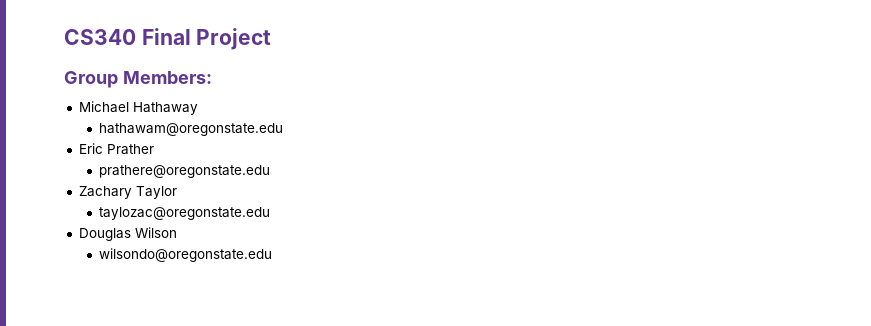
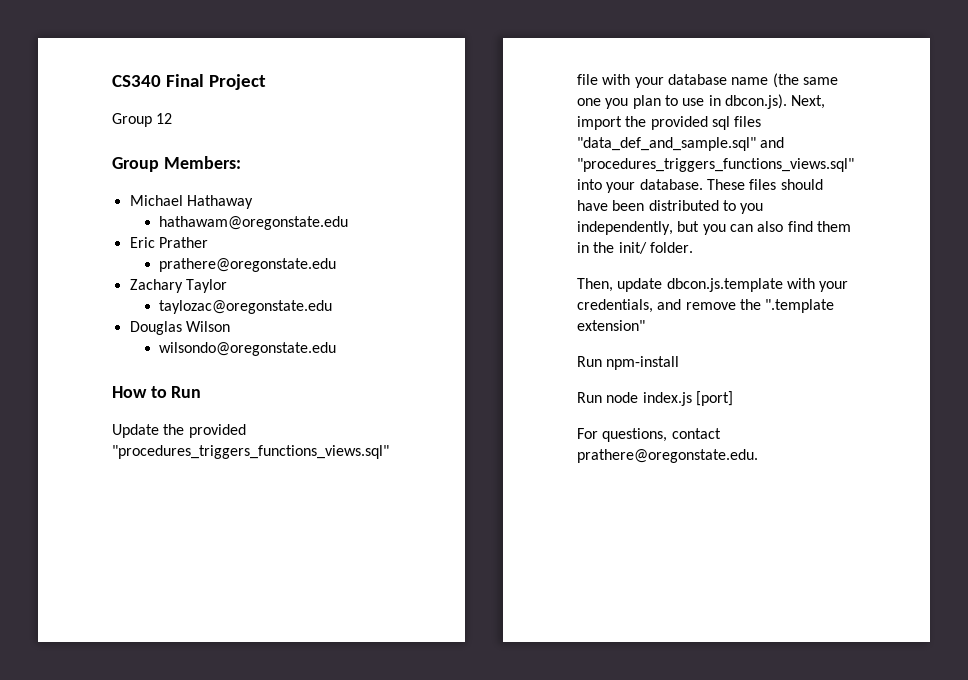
(272, 39) none -> [112,113,173,127] // Group 12
(272, 255) none -> [112,386,202,398] [112,424,246,438] [112,445,389,459] [577,73,838,88] [577,94,826,109] [577,116,762,130] [577,137,785,151] [577,158,854,172] [577,179,823,193] [577,200,764,214] [577,221,851,235] [577,242,693,254] [577,278,849,292] [577,299,835,313] [577,320,645,331] [577,356,680,370] [577,391,733,406] [577,428,721,442] [577,449,758,463] // How to Run // Update the provided "procedures_triggers_functions_views.sql" file with your database name (the same one you plan to use in dbcon.js). Next, import the provided sql files "data_def_and_sample.sql" and "procedures_triggers_functions_views.sql" into your database. These files should have been distributed to you independently, but you can also find them in the init/ folder. // Then, update dbcon.js.template with your credentials, and remove the ".template extension" // Run npm-install // Run node index.js [port] // For questions, contact prathere@oregonstate.edu.

